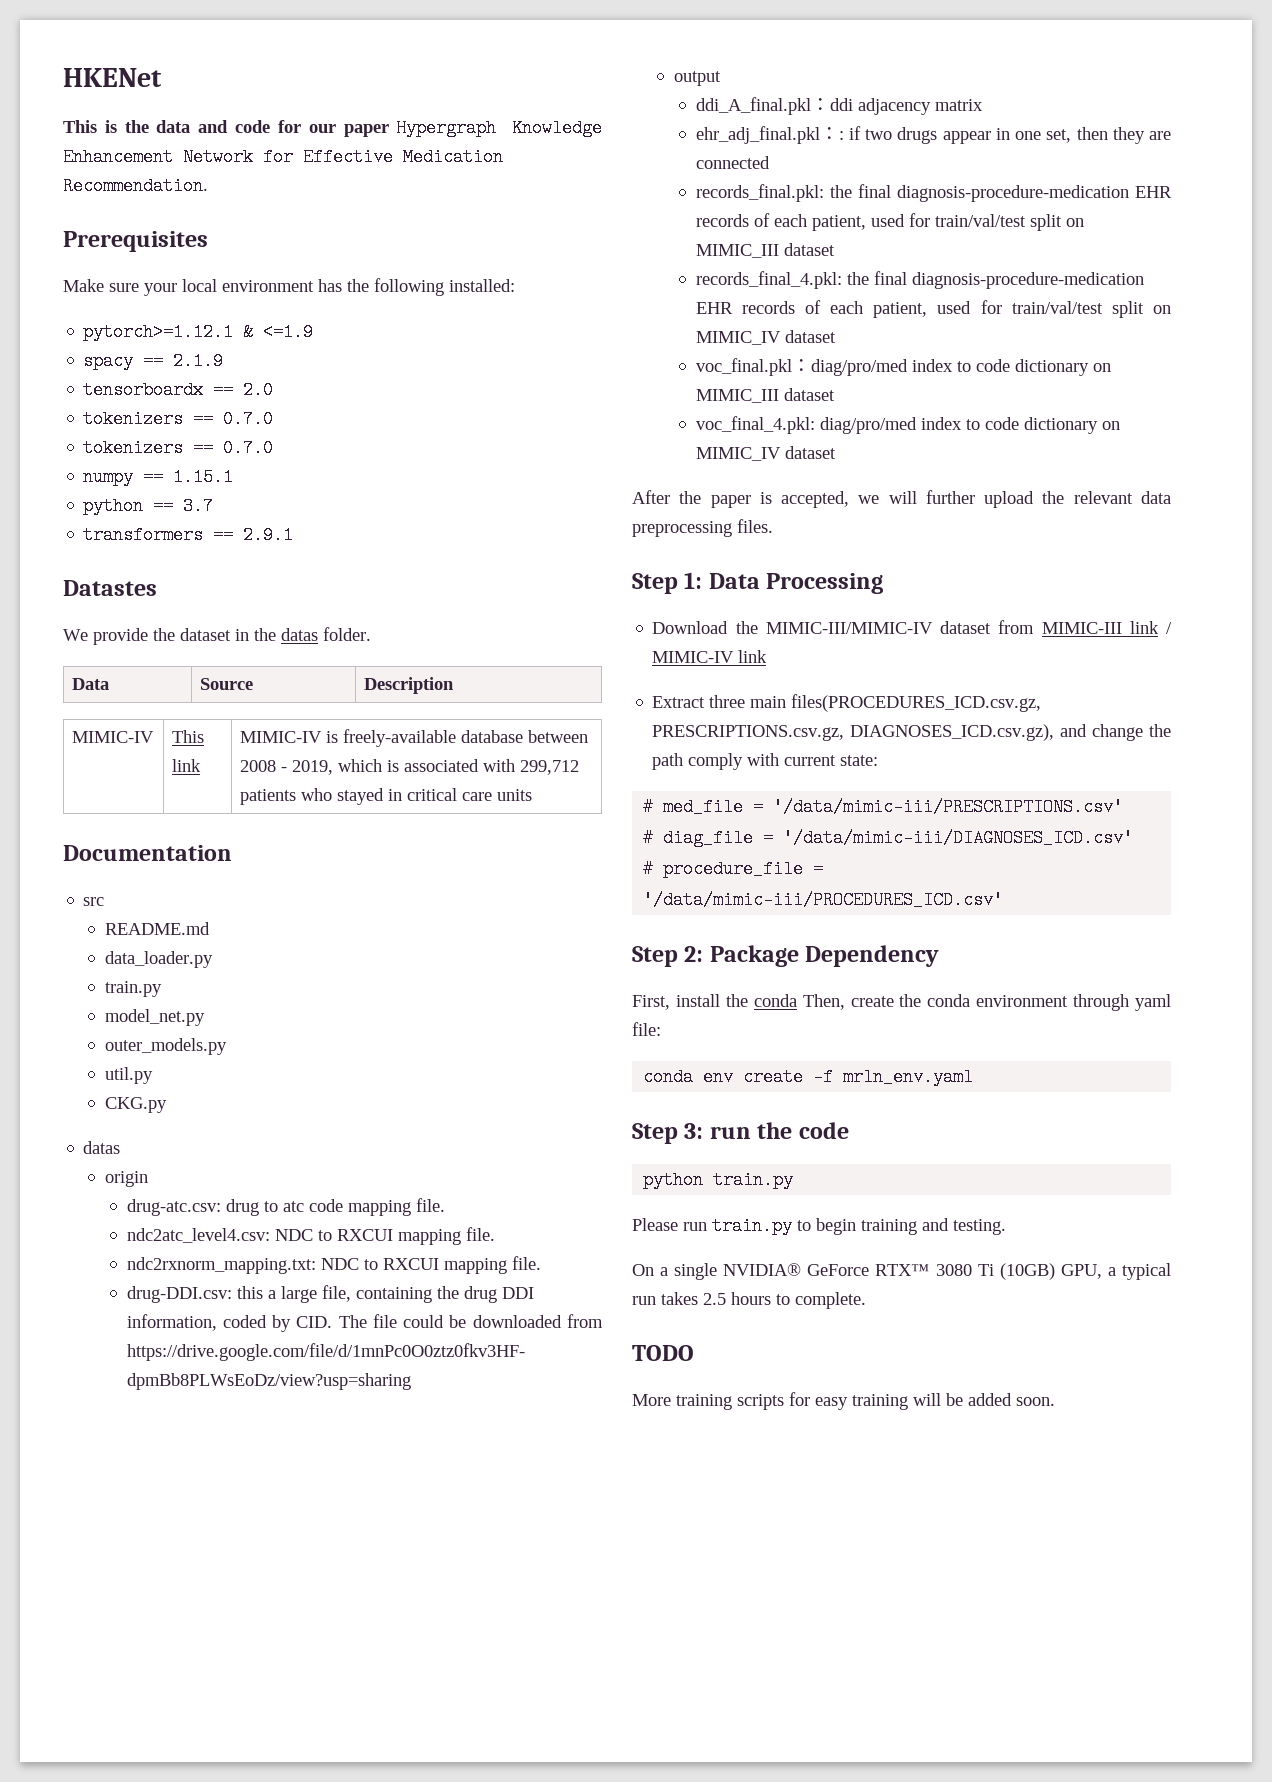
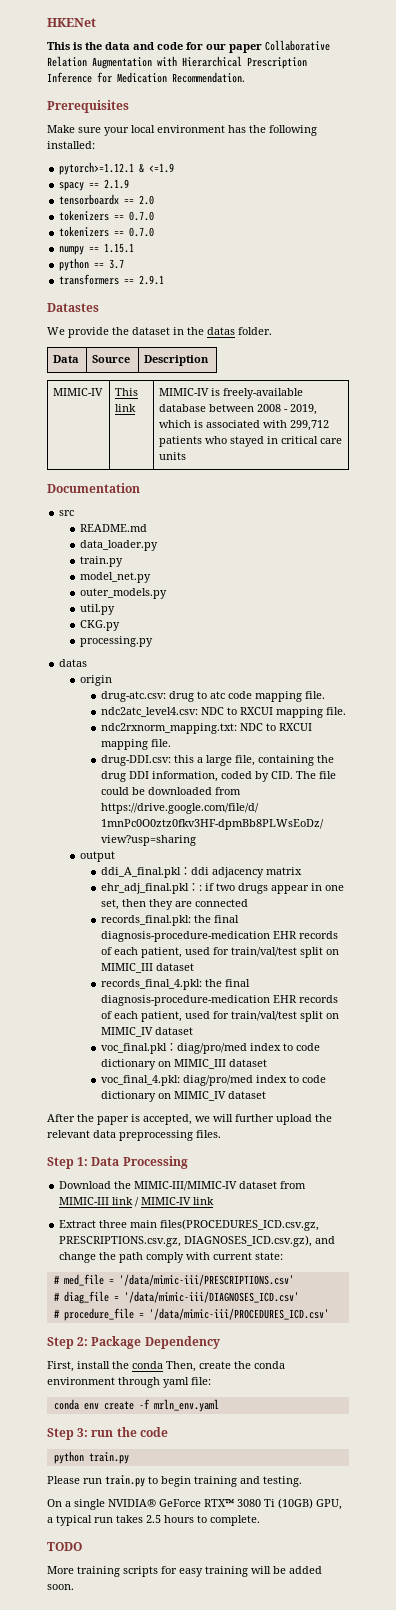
[396,119,602,137] [63,148,393,166] Hypergraph Knowledge Enhancement Network for Effective -> [265,40,330,51] [47,56,307,69] [47,72,112,83] Collaborative Relation Augmentation with Hierarchical Prescription Inference for
(168, 1105) none -> [79,636,153,647] // processing.py

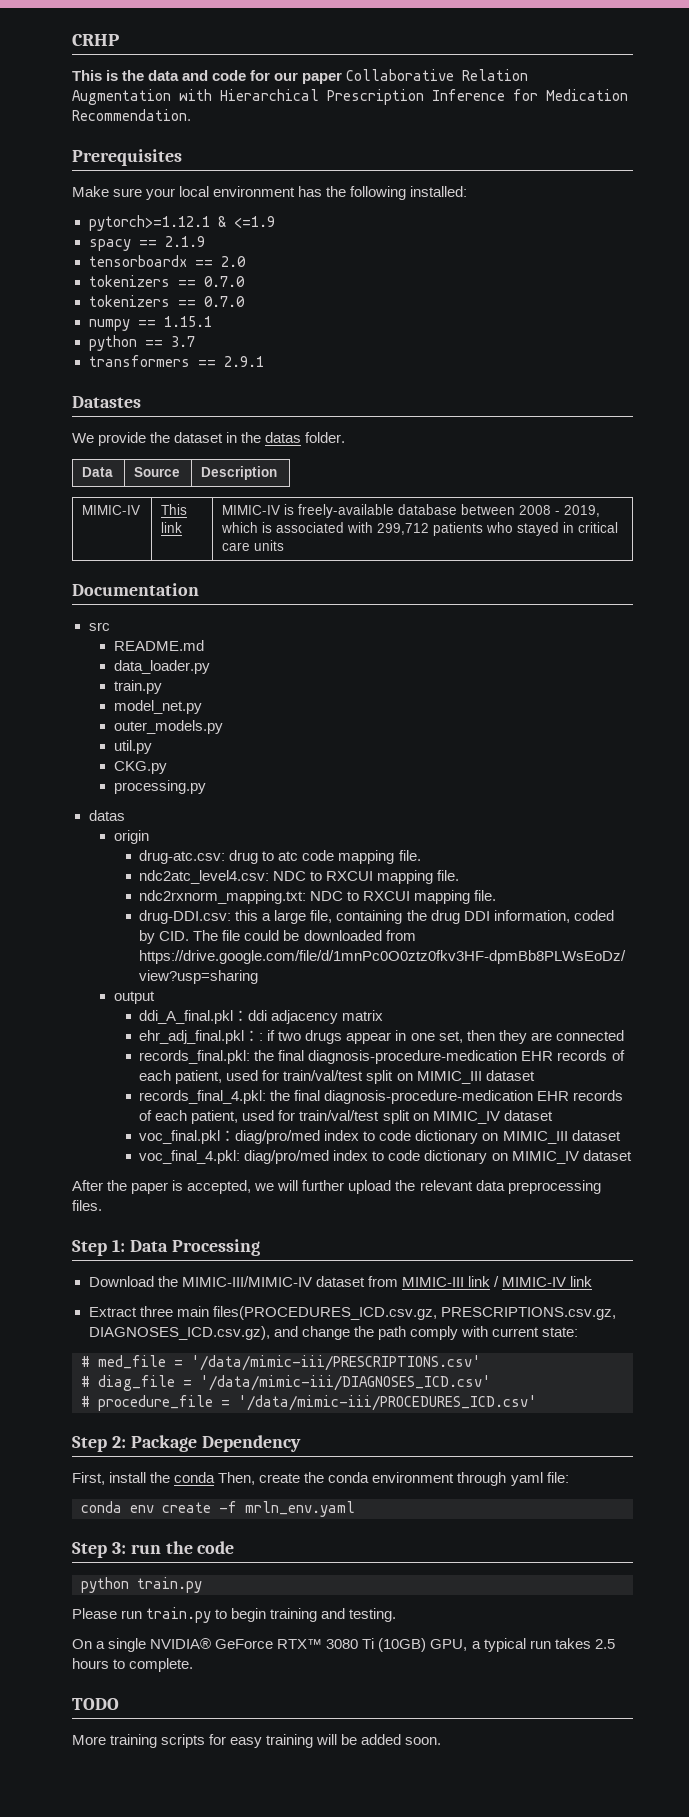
[47,18,96,27] HKENet -> [72,34,119,46] CRHP

